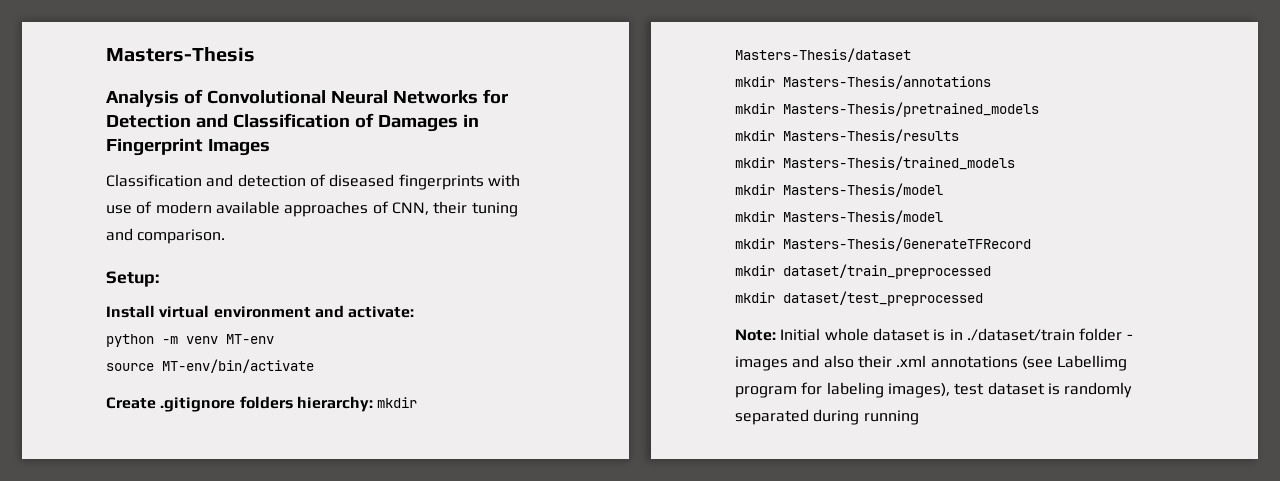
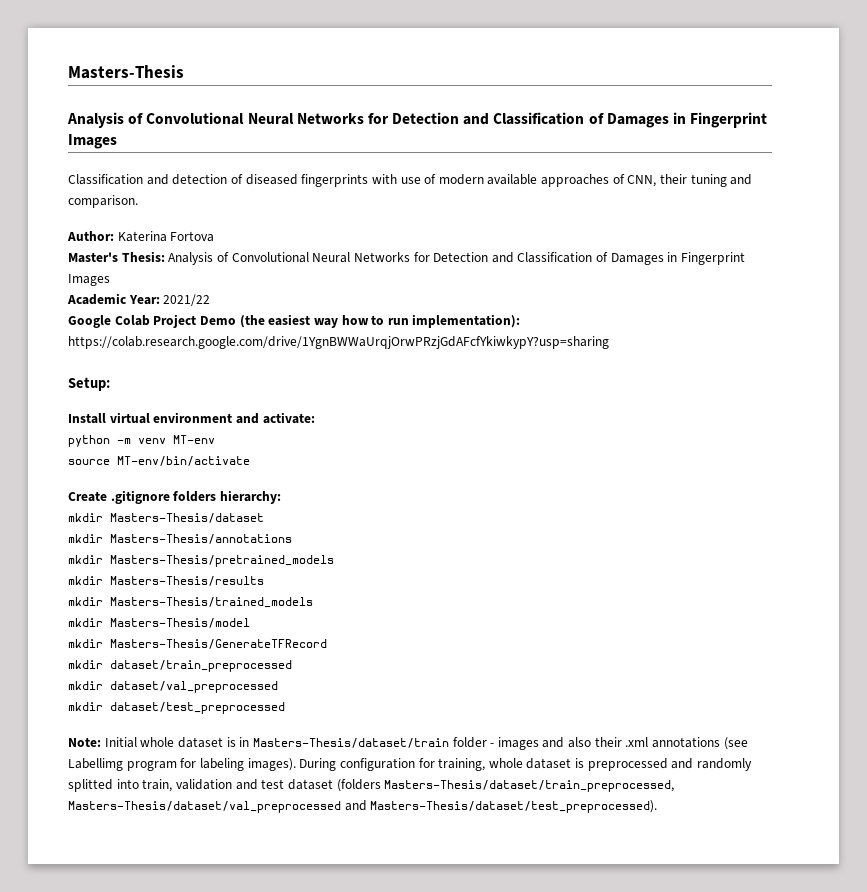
(226, 236) none -> [67,231,215,242] [68,251,746,265] [68,274,110,286] [67,293,211,306] [68,314,521,328] [68,336,609,349] // Author: Katerina Fortova // Master's Thesis: Analysis of Convolutional Neural Networks for Detection and Classification of Damages in Fingerprint Images // Academic Year: 2021/22 // Google Colab Project Demo (the easiest way how to run implementation): https://colab.research.google.com/drive/1YgnBWWaUrqjOrwPRzjGdAFcfYkiwkypY?usp=sharing
(373, 404) none -> (281, 497) //
[735,210,943,224] // mkdir Masters-Thesis/model -> (250, 623) none
(991, 271) none -> [68,681,278,693] // mkdir dataset/val_preprocessed
[966,328,1075,341] ./dataset/train -> [252,738,449,748] Masters-Thesis/dataset/train
[887,382,1133,398] [735,409,919,425] images), test dataset is randomly separated during running -> [247,758,753,771] [68,779,675,792] [68,800,658,813] images). During configuration for training, whole dataset is preprocessed and randomly splitted into train, validation and test dataset (folders Masters-Thesis/dataset/train_preprocessed, Masters-Thesis/dataset/val_preprocessed and Masters-Thesis/dataset/test_preprocessed).

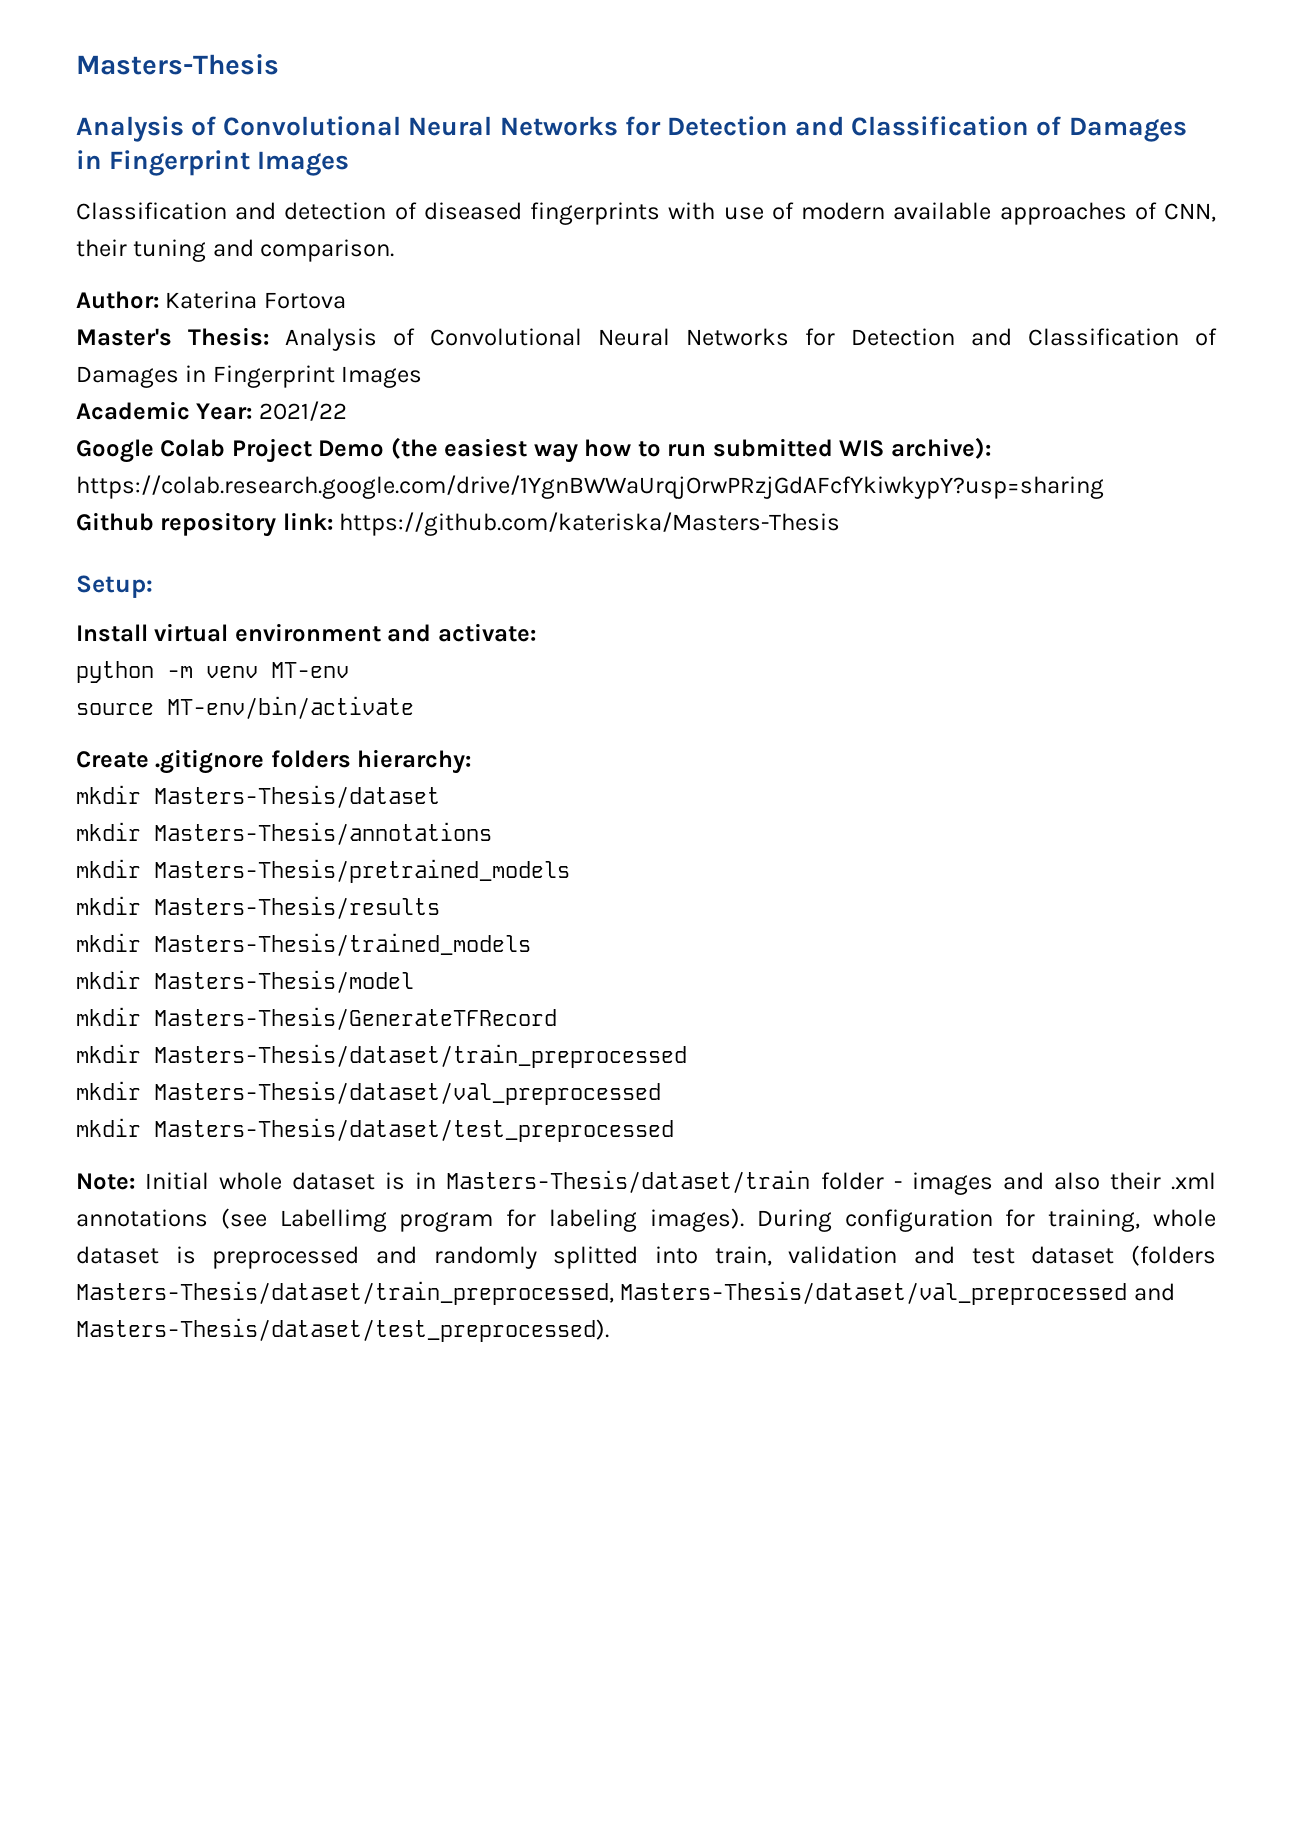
[412,314,521,328] [68,336,609,349] implementation): https://colab.research.google.com/drive/1YgnBWWaUrqjOrwPRzjGdAFcfYkiwkypY?usp=sharing -> [712,437,991,459] [76,475,1104,499] [76,512,841,537] submitted WIS archive): https://colab.research.google.com/drive/1YgnBWWaUrqjOrwPRzjGdAFcfYkiwkypY?usp=sharing // Github repository link: https://github.com/kateriska/Masters-Thesis
[110,660,292,672] [68,681,278,693] [68,702,285,714] dataset/train_preprocessed // mkdir dataset/val_preprocessed // mkdir dataset/test_preprocessed -> [154,1044,687,1068] [76,1081,661,1105] [76,1118,674,1142] Masters-Thesis/dataset/train_preprocessed // mkdir Masters-Thesis/dataset/val_preprocessed // mkdir Masters-Thesis/dataset/test_preprocessed

